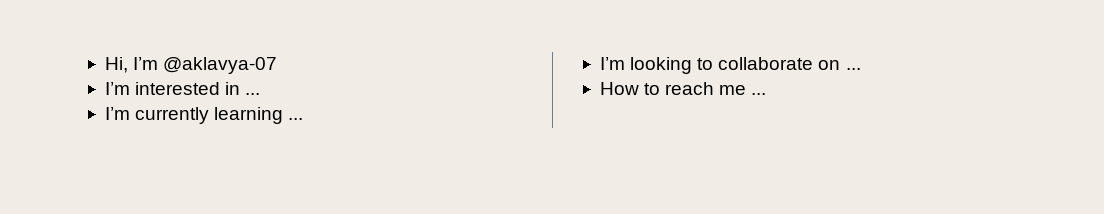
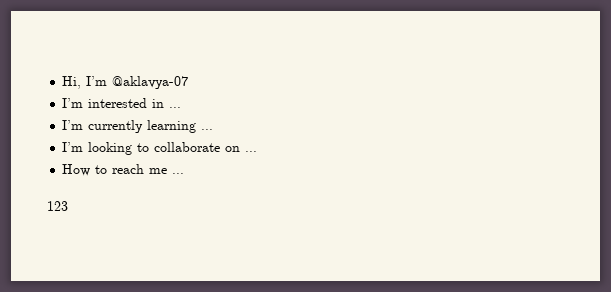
(767, 94) none -> [47,201,68,211] // 123

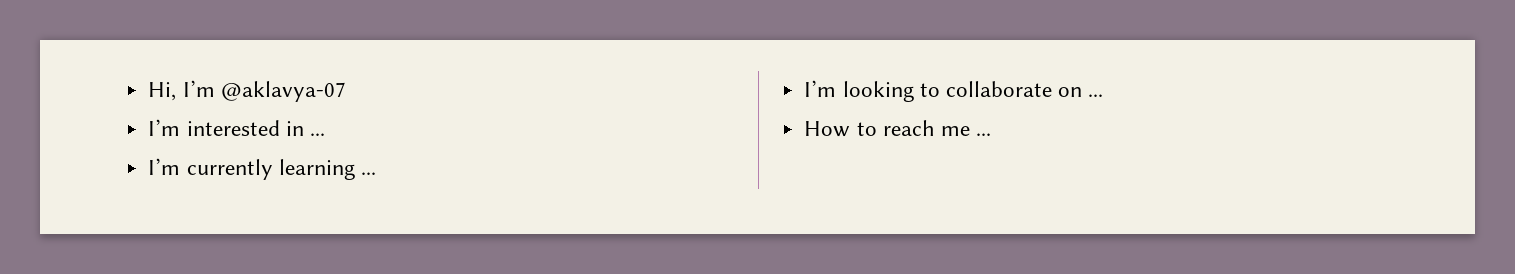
[47,201,68,211] // 123 -> (992, 134) none

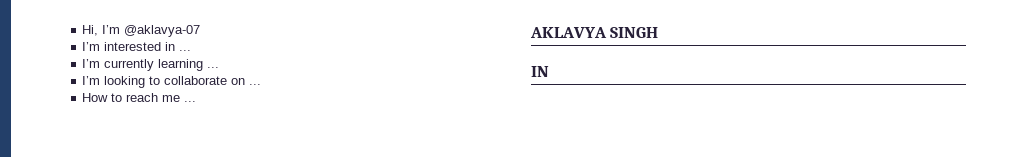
(992, 134) none -> [530,27,659,38] [531,66,549,77] // AKLAVYA SINGH // IN

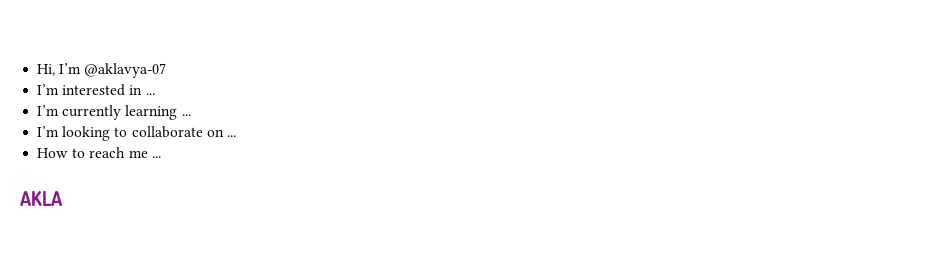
[530,27,659,38] [531,66,549,77] AKLAVYA SINGH // IN -> [20,191,63,206] AKLA

